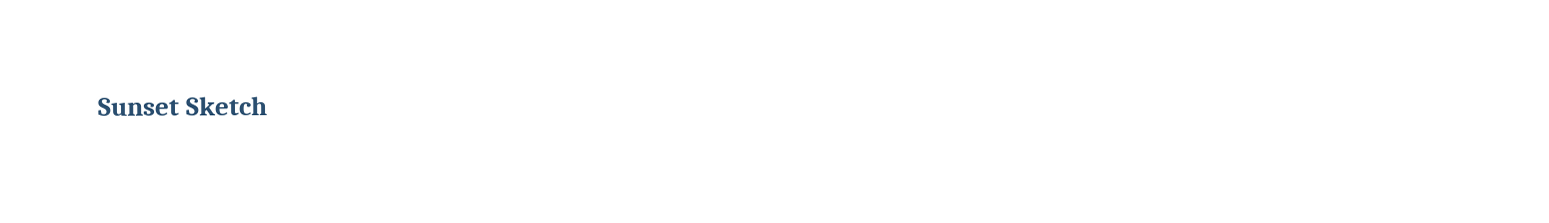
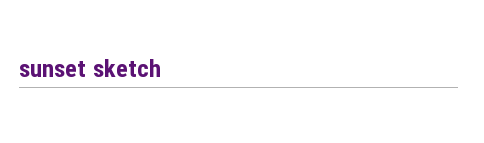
[97,96,269,116] Sunset Sketch -> [19,59,161,77] sunset sketch

